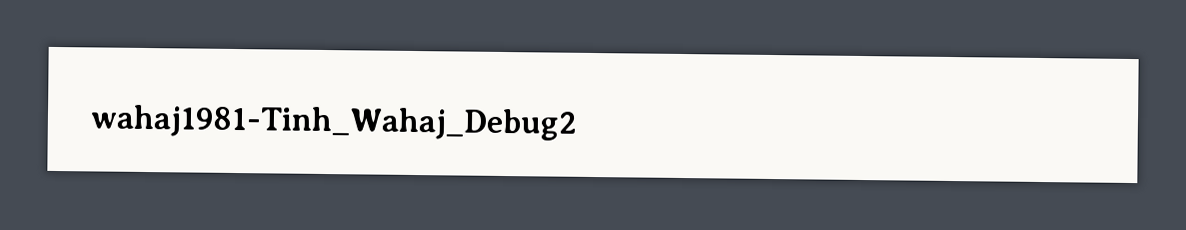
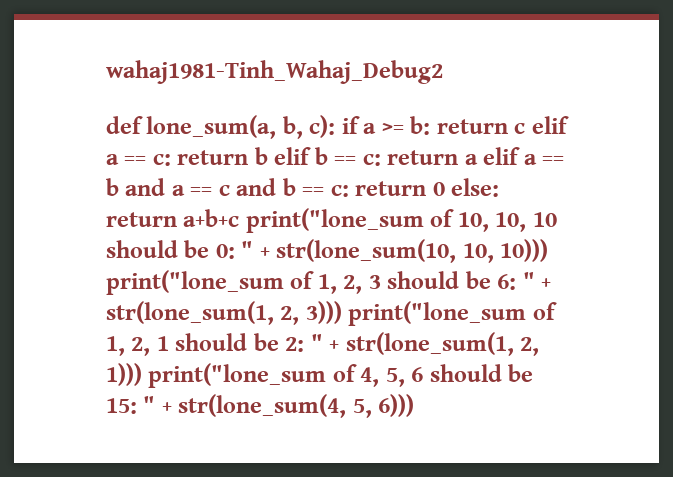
(578, 122) none -> [106,115,569,139] [106,147,565,166] [106,178,500,197] [106,208,557,233] [106,239,549,263] [106,270,552,295] [106,301,557,326] [106,332,540,356] [106,363,534,388] [106,394,415,418] // def lone_sum(a, b, c): if a >= b: return c elif a == c: return b elif b == c: return a elif a == b and a == c and b == c: return 0 else: return a+b+c print("lone_sum of 10, 10, 10 should be 0: " + str(lone_sum(10, 10, 10))) print("lone_sum of 1, 2, 3 should be 6: " + str(lone_sum(1, 2, 3))) print("lone_sum of 1, 2, 1 should be 2: " + str(lone_sum(1, 2, 1))) print("lone_sum of 4, 5, 6 should be 15: " + str(lone_sum(4, 5, 6)))

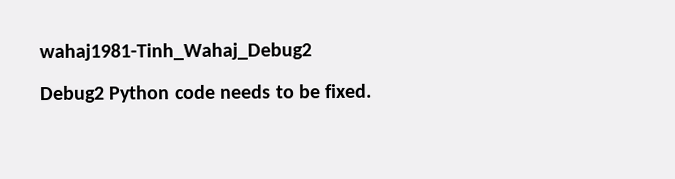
[106,115,569,139] [106,147,565,166] [106,178,500,197] [106,208,557,233] [106,239,549,263] [106,270,552,295] [106,301,557,326] [106,332,540,356] [106,363,534,388] [106,394,415,418] def lone_sum(a, b, c): if a >= b: return c elif a == c: return b elif b == c: return a elif a == b and a == c and b == c: return 0 else: return a+b+c print("lone_sum of 10, 10, 10 should be 0: " + str(lone_sum(10, 10, 10))) print("lone_sum of 1, 2, 3 should be 6: " + str(lone_sum(1, 2, 3))) print("lone_sum of 1, 2, 1 should be 2: " + str(lone_sum(1, 2, 1))) print("lone_sum of 4, 5, 6 should be 15: " + str(lone_sum(4, 5, 6))) -> [39,83,373,104] Debug2 Python code needs to be fixed.

